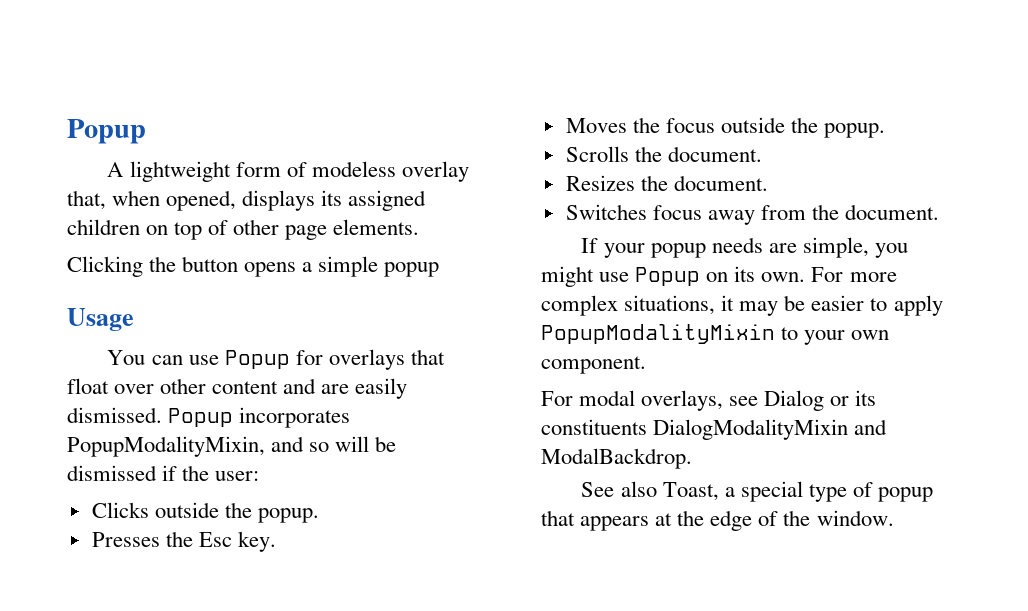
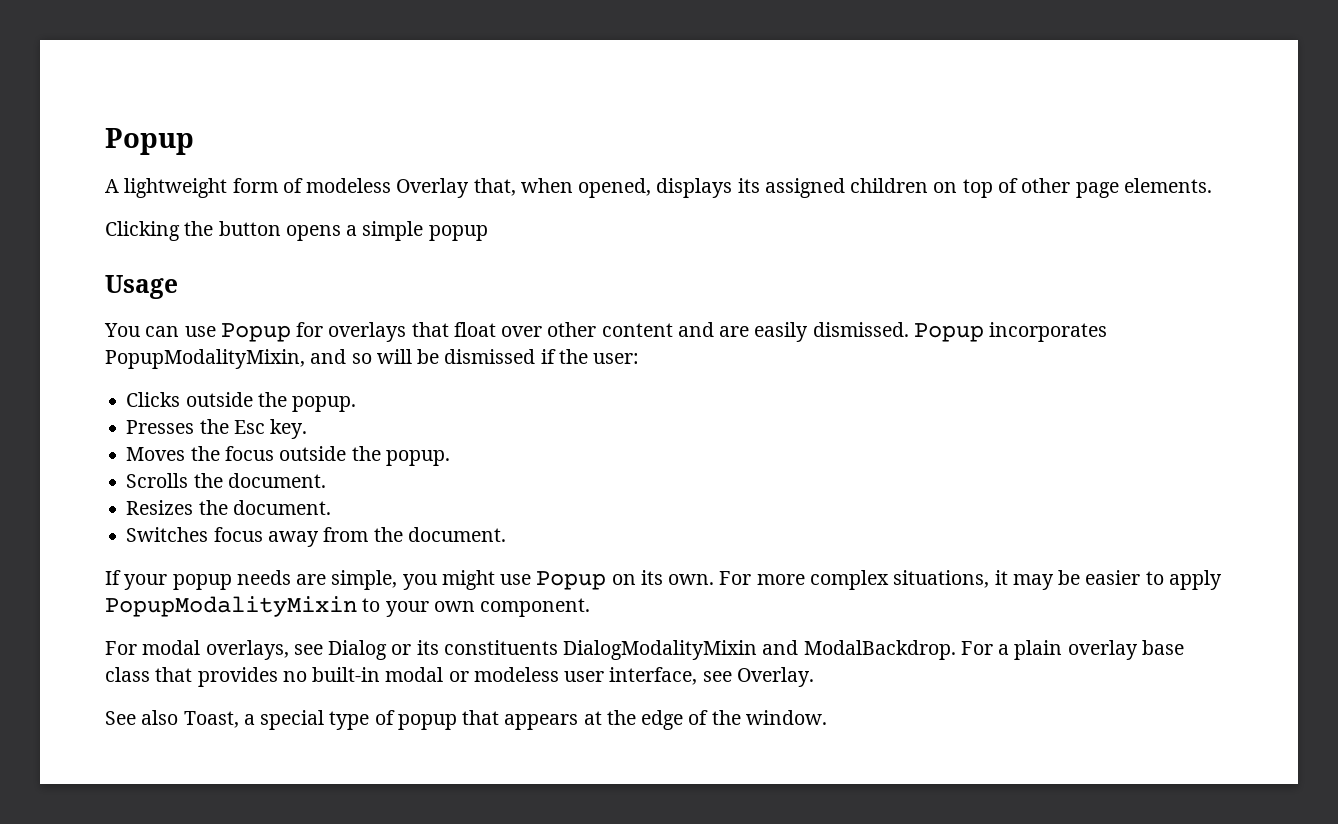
[401,161,469,182] overlay -> [396,178,470,198] Overlay
(692, 458) none -> [960,640,1184,660] [105,667,814,687] For a plain overlay base class that provides no built-in modal or modeless user interface, see Overlay.

